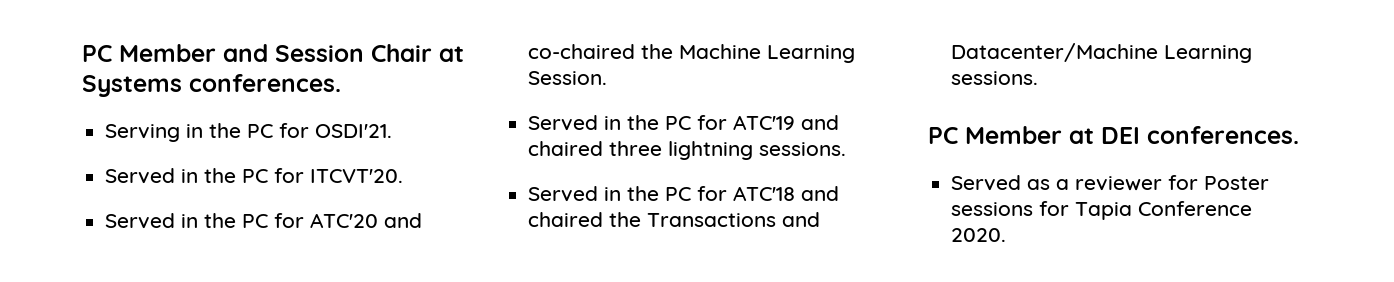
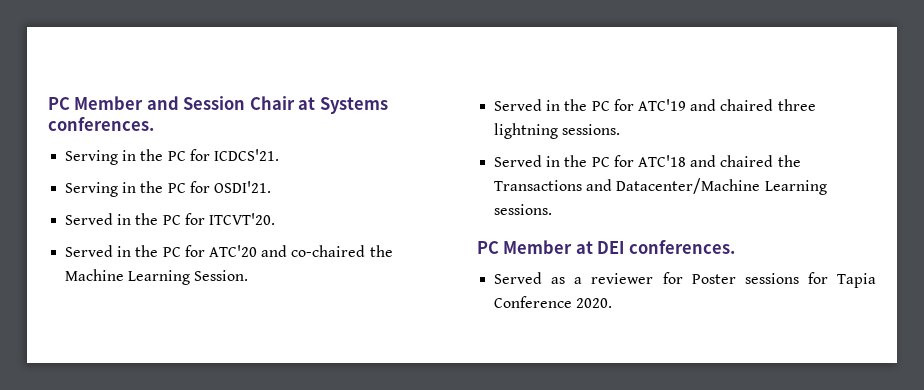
(341, 83) none -> [65,149,279,165] // Serving in the PC for ICDCS'21.

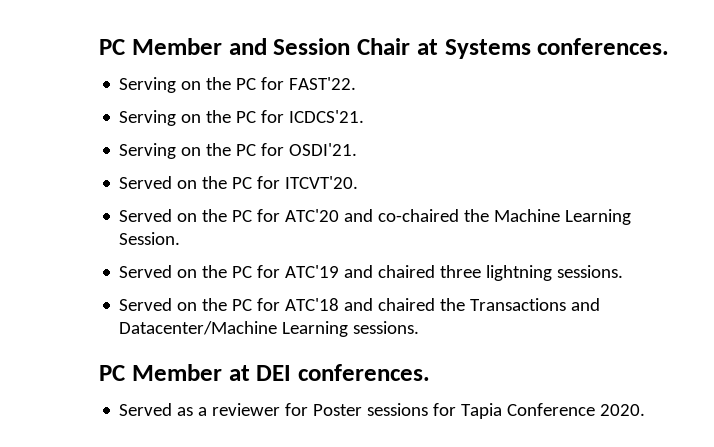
[122,150,137,161] in -> [181,77,357,90] [119,110,202,126] on the PC for FAST'22. // Serving on
[122,182,137,193] in -> [181,147,202,156] on
[117,214,132,225] in -> [177,180,198,189] on
[117,246,132,257] in -> [177,213,198,222] on
[546,100,561,111] in -> [177,269,198,278] on
[546,156,561,167] in -> [177,302,198,311] on

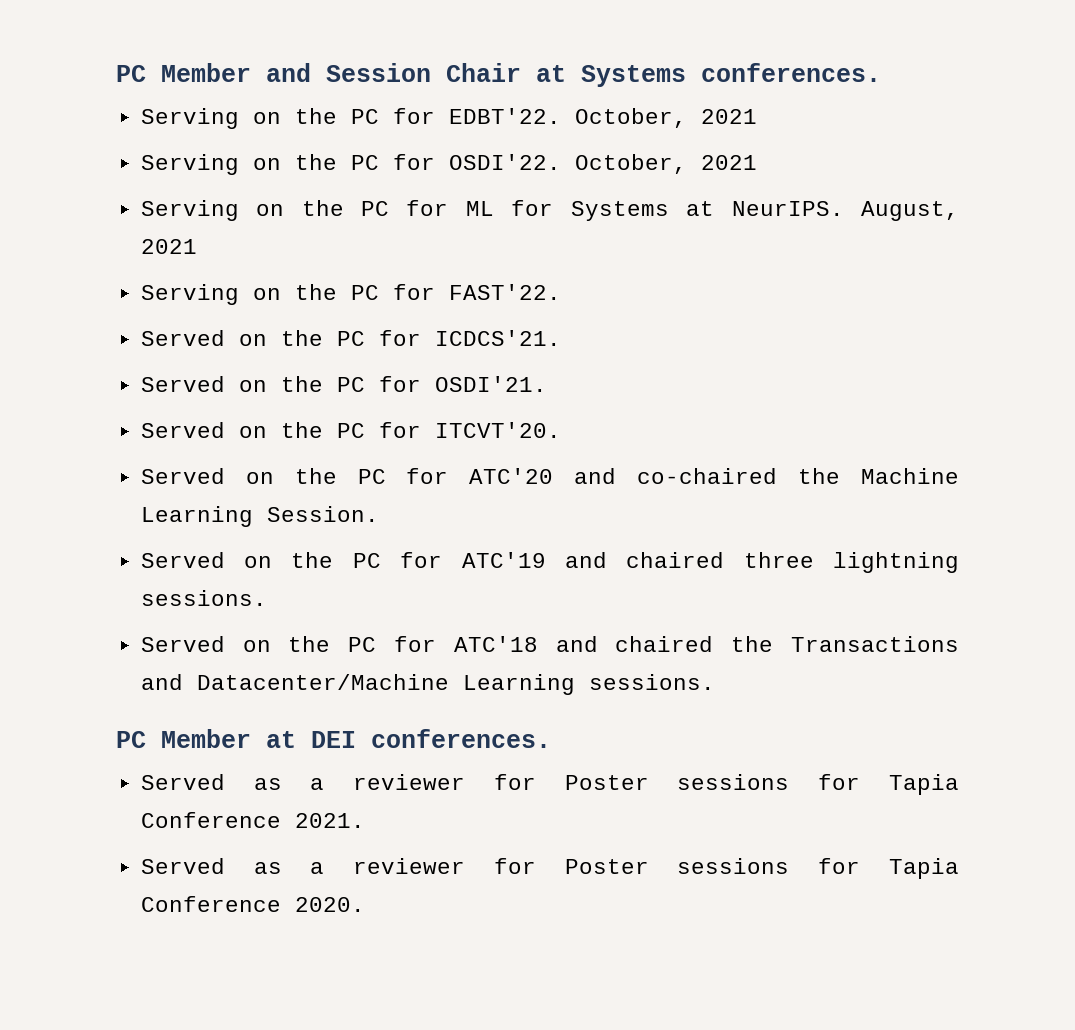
[289,77,357,90] [119,110,285,126] FAST'22. // Serving on the PC for -> [448,108,757,128] [140,154,757,175] [140,200,959,221] [140,239,197,254] [140,284,561,305] [140,330,421,346] EDBT'22. October, 2021 // Serving on the PC for OSDI'22. October, 2021 // Serving on the PC for ML for Systems at NeurIPS. August, 2021 // Serving on the PC for FAST'22. // Served on the PC for
[119,143,177,159] Serving -> [140,376,225,392] Served
(430, 372) none -> [140,774,959,795] [140,812,365,828] // Served as a reviewer for Poster sessions for Tapia Conference 2021.

